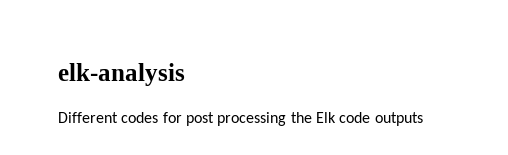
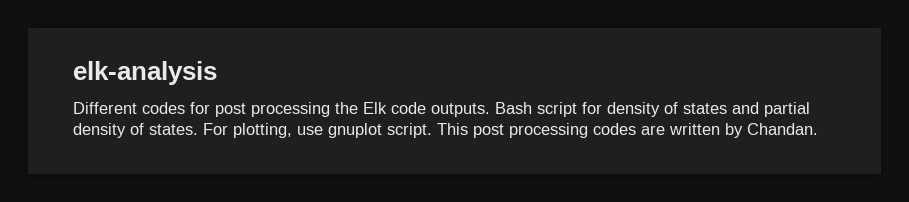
[374,112,423,126] outputs -> [431,102,810,117] [73,123,818,138] outputs. Bash script for density of states and partial density of states. For plotting, use gnuplot script. This post processing codes are written by Chandan.

